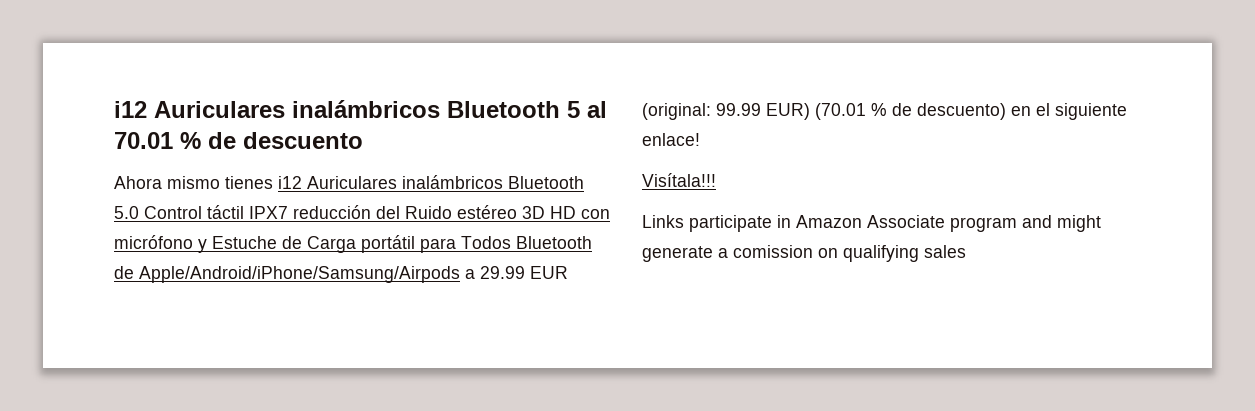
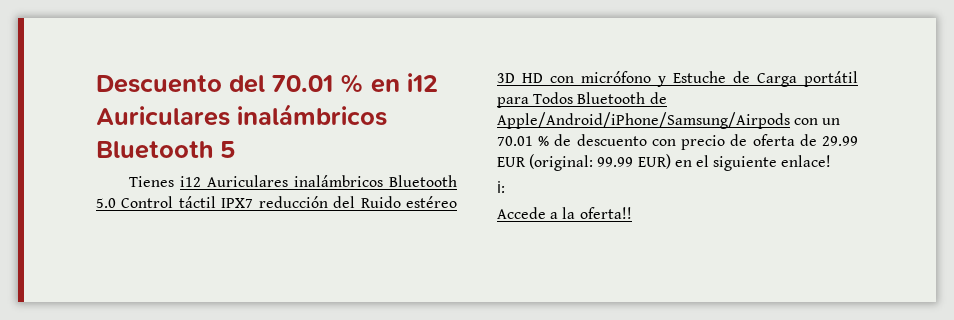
(114, 109) none -> [96,74,400,93] Descuento del 70.01 % en
[587,101,607,118] [114,132,363,149] [114,176,273,189] al 70.01 % de descuento // Ahora mismo tienes -> [129,176,175,187] // Tienes
[465,269,475,279] a -> [794,118,841,125] [497,134,817,150] con un 70.01 % de descuento con precio de oferta de
[815,103,1006,120] (70.01 % de descuento) -> (671, 161) none
[642,173,716,187] [642,215,1101,232] [642,245,966,262] Visítala!!! // Links participate in Amazon Associate program and might generate a comission on qualifying sales -> [497,181,505,193] [497,207,632,219] ℹ: // Accede a la oferta!!

